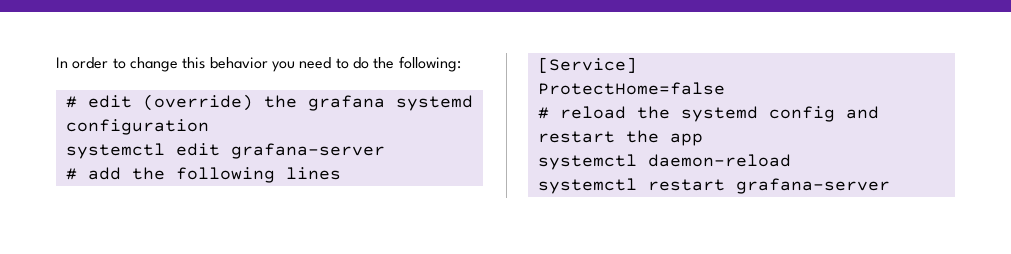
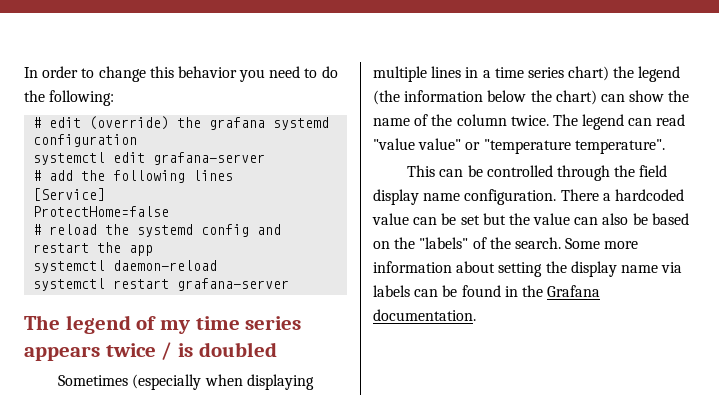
(890, 186) none -> [24,315,302,334] [24,342,277,361] [58,374,314,390] [373,66,681,82] [373,90,690,105] [373,114,686,130] [373,138,665,154] [407,165,668,181] [373,189,684,205] [372,213,689,225] [373,237,639,249] [373,261,683,277] [373,285,601,297] [373,309,476,321] // The legend of my time series appears twice / is doubled // Sometimes (especially when displaying multiple lines in a time series chart) the legend (the information below the chart) can show the name of the column twice. The legend can read "value value" or "temperature temperature". // This can be controlled through the field display name configuration. There a hardcoded value can be set but the value can also be based on the "labels" of the search. Some more information about setting the display name via labels can be found in the Grafana documentation.

